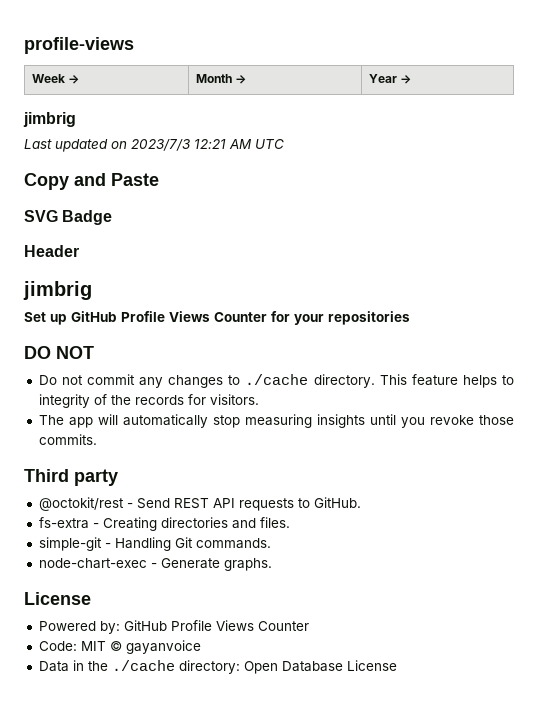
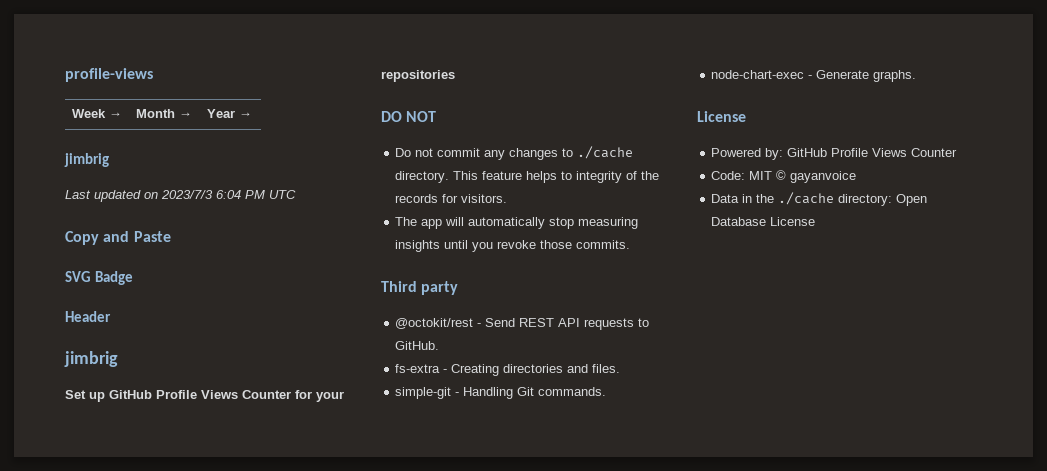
[194,139,252,149] 12:21 AM -> [216,190,265,199] 6:04 PM

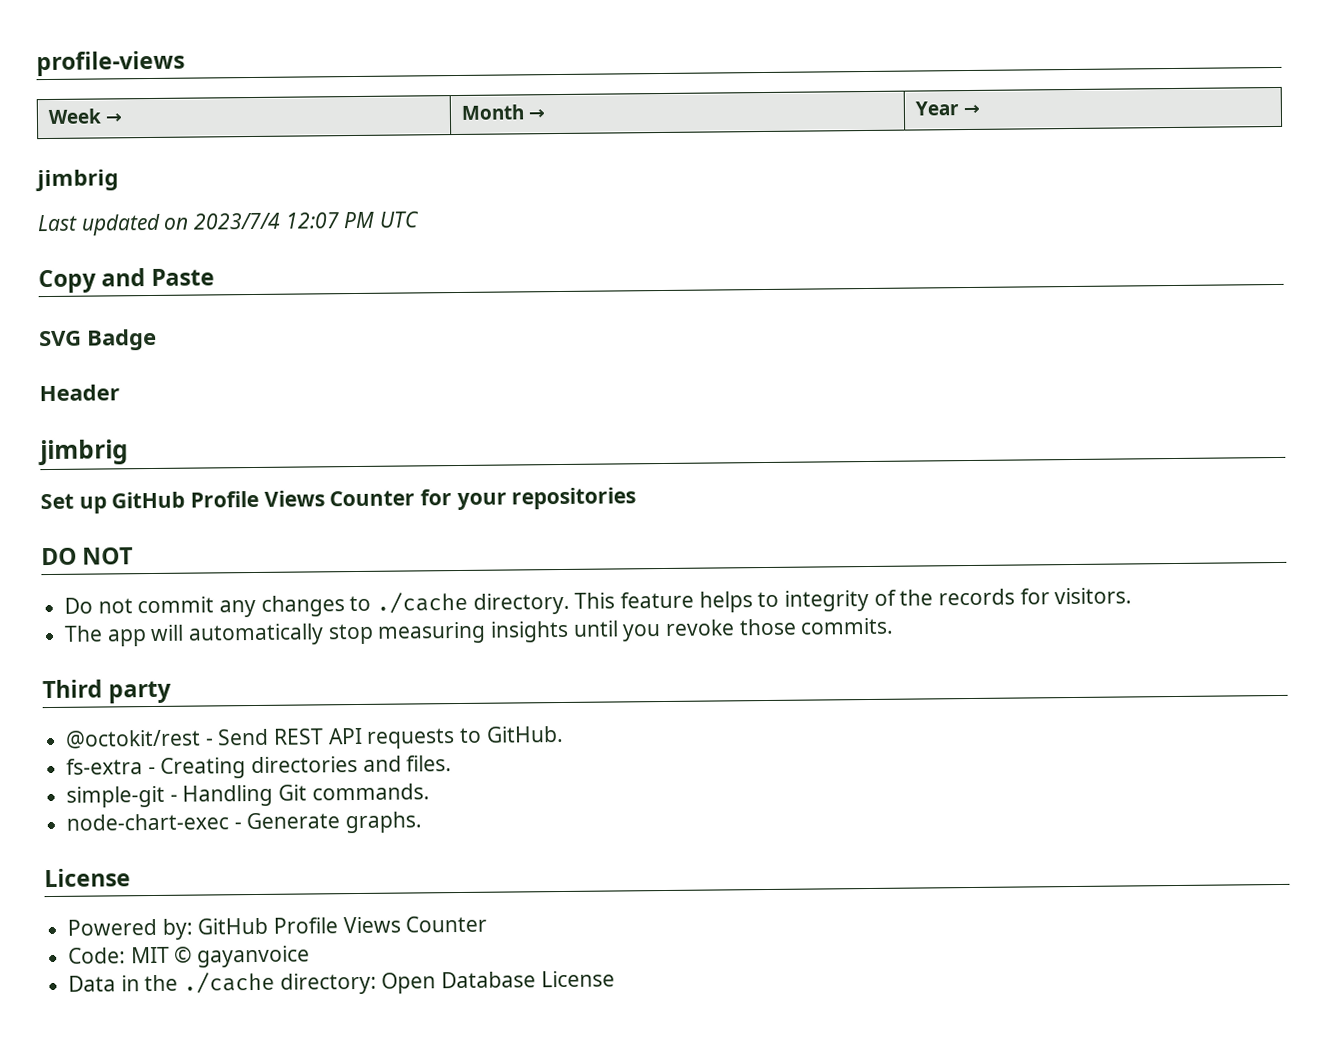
[161,190,241,199] 2023/7/3 6:04 -> [193,212,340,230] 2023/7/4 12:07

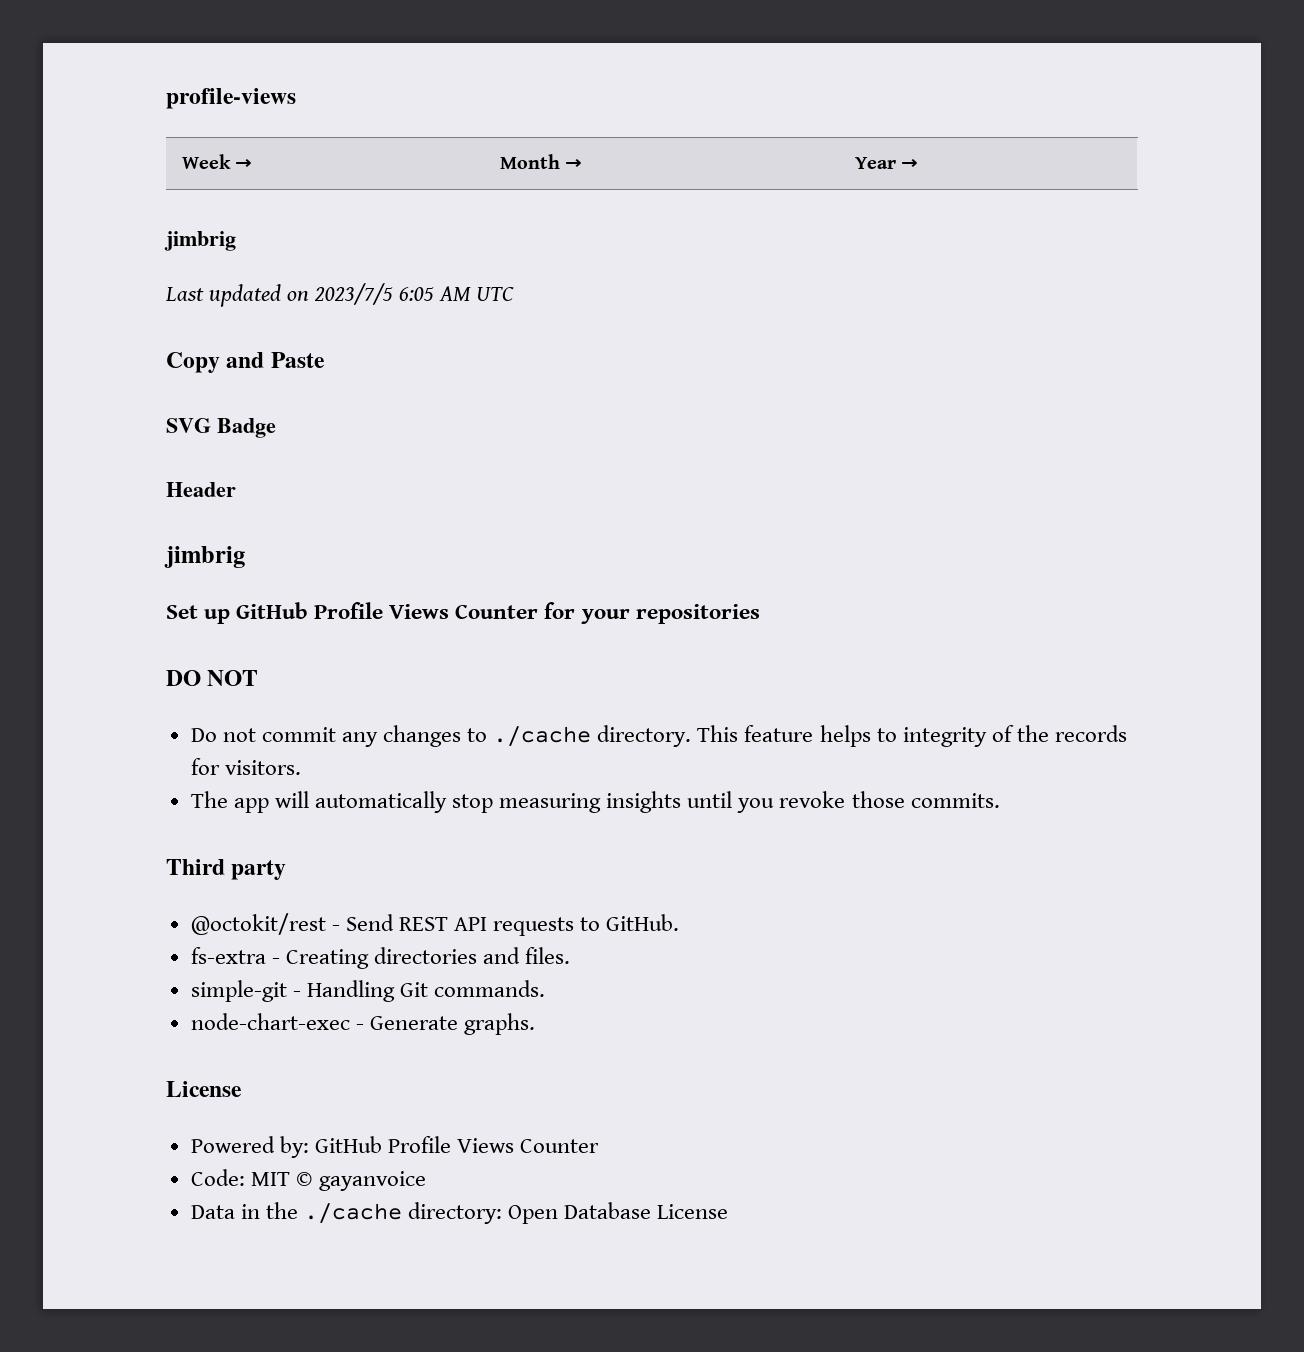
[193,211,376,230] 2023/7/4 12:07 PM -> [314,283,472,305] 2023/7/5 6:05 AM

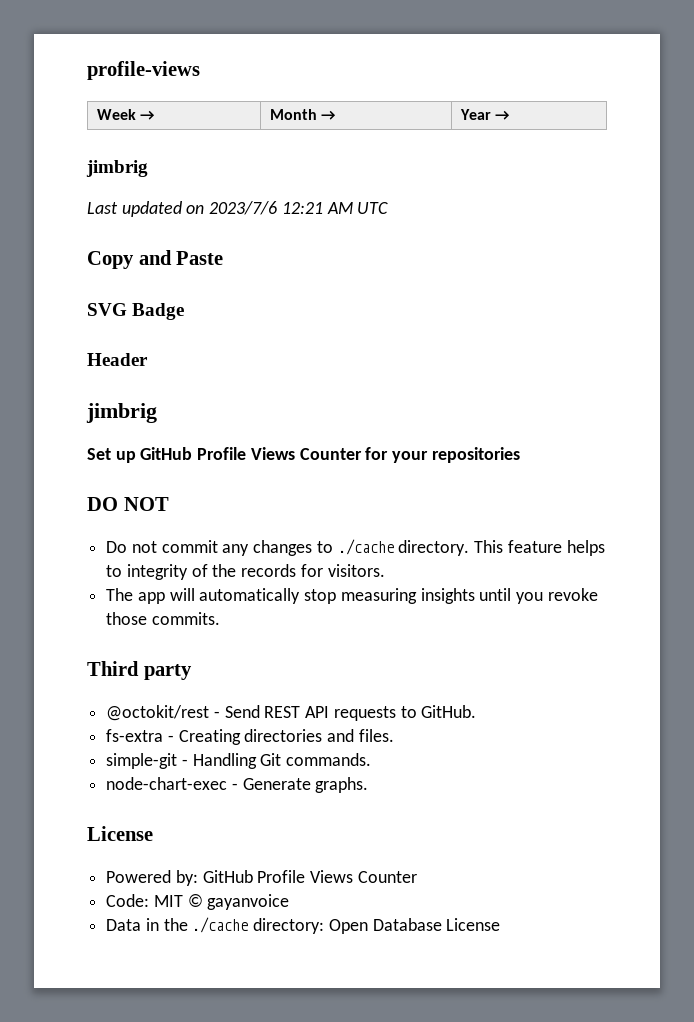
[314,283,435,305] 2023/7/5 6:05 -> [209,201,323,215] 2023/7/6 12:21

